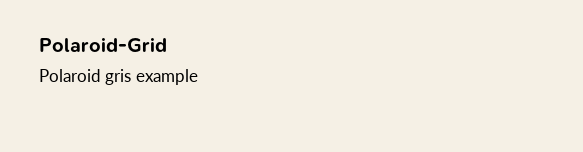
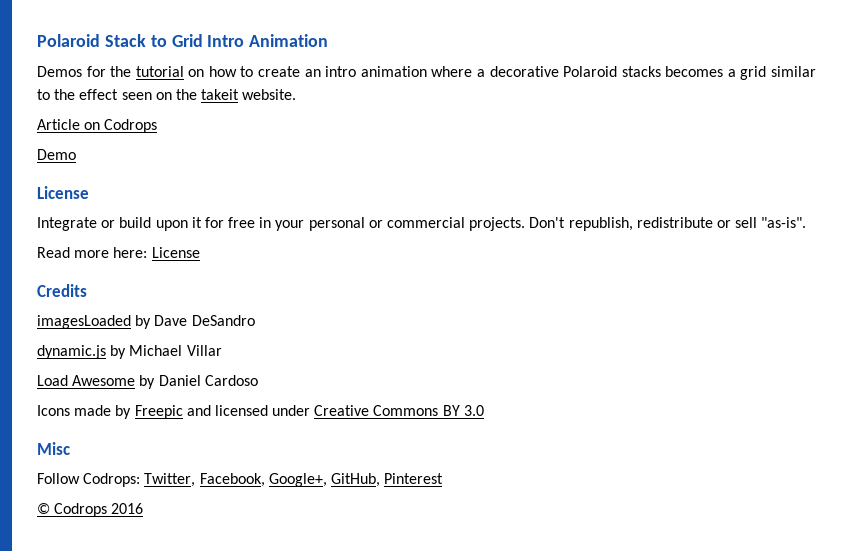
[39,37,167,52] [39,69,198,85] Polaroid-Grid // Polaroid gris example -> [37,34,329,47] [37,66,816,80] [37,89,297,100] [37,119,158,133] [37,149,76,160] [37,186,89,199] [37,217,807,231] [37,247,200,258] [37,284,87,297] [37,315,255,329] [37,345,222,359] [37,375,258,389] [37,405,484,419] [37,442,70,455] [37,473,444,487] [37,503,144,517] Polaroid Stack to Grid Intro Animation // Demos for the tutorial on how to create an intro animation where a decorative Polaroid stacks becomes a grid similar to the effect seen on the takeit website. // Article on Codrops // Demo // License // Integrate or build upon it for free in your personal or commercial projects. Don't republish, redistribute or sell "as-is". // Read more here: License // Credits // imagesLoaded by Dave DeSandro // dynamic.js by Michael Villar // Load Awesome by Daniel Cardoso // Icons made by Freepic and licensed under Creative Commons BY 3.0 // Misc // Follow Codrops: Twitter, Facebook, Google+, GitHub, Pinterest // © Codrops 2016

